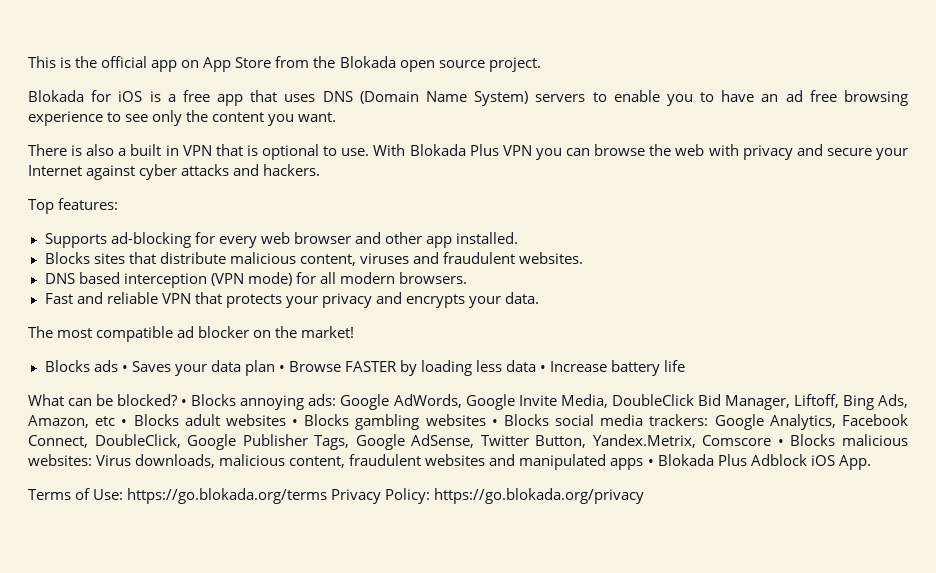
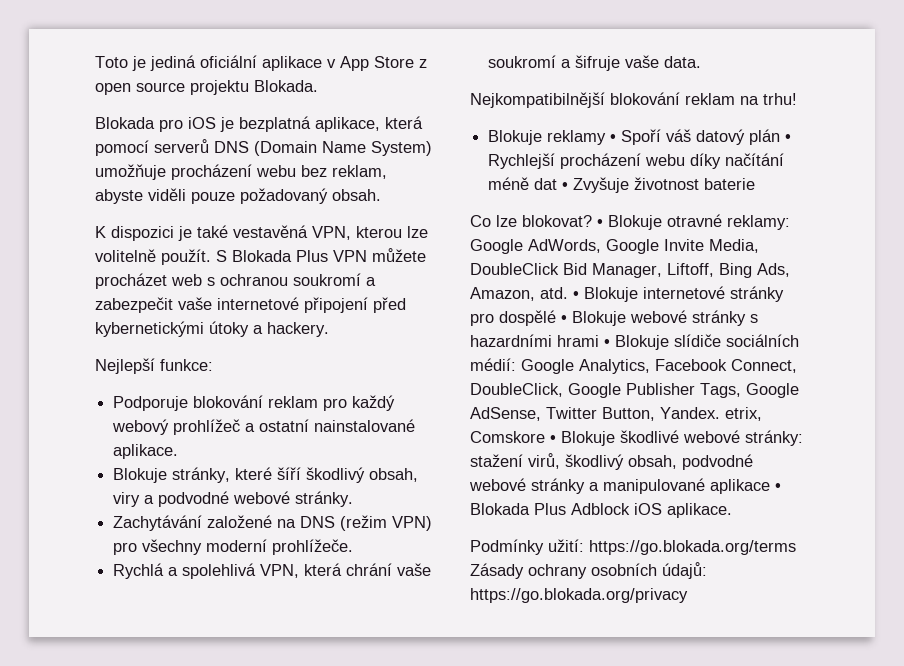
[28,56,541,72] [28,90,908,106] [28,110,337,126] [28,144,909,160] [28,164,321,180] [28,198,119,214] [44,232,518,248] [44,252,583,266] [44,272,467,288] [44,292,540,308] [28,326,355,342] [44,360,686,376] [28,394,337,410] This is the official app on App Store from the Blokada open source project. // Blokada for iOS is a free app that uses DNS (Domain Name System) servers to enable you to have an ad free browsing experience to see only the content you want. // There is also a built in VPN that is optional to use. With Blokada Plus VPN you can browse the web with privacy and secure your Internet against cyber attacks and hackers. // Top features: // Supports ad-blocking for every web browser and other app installed. // Blocks sites that distribute malicious content, viruses and fraudulent websites. // DNS based interception (VPN mode) for all modern browsers. // Fast and reliable VPN that protects your privacy and encrypts your data. // The most compatible ad blocker on the market! // Blocks ads • Saves your data plan • Browse FASTER by loading less data • Increase battery life // What can be blocked? • Blocks annoying ads: -> [95,55,427,71] [95,80,318,95] [95,116,423,132] [95,139,432,156] [95,164,387,180] [95,188,381,204] [95,225,428,241] [95,248,426,265] [95,273,376,289] [95,297,406,313] [95,321,329,337] [95,358,213,374] [113,395,396,411] [112,419,416,435] [113,444,179,459] [113,467,419,483] [113,491,354,507] [113,515,433,531] [113,539,354,555] [113,563,432,579] [488,55,702,71] [470,92,797,108] [488,129,792,145] [488,153,785,169] [488,177,756,193] [470,214,790,230] Toto je jediná oficiální aplikace v App Store z open source projektu Blokada. // Blokada pro iOS je bezplatná aplikace, která pomocí serverů DNS (Domain Name System) umožňuje procházení webu bez reklam, abyste viděli pouze požadovaný obsah. // K dispozici je také vestavěná VPN, kterou lze volitelně použít. S Blokada Plus VPN můžete procházet web s ochranou soukromí a zabezpečit vaše internetové připojení před kybernetickými útoky a hackery. // Nejlepší funkce: // Podporuje blokování reklam pro každý webový prohlížeč a ostatní nainstalované aplikace. // Blokuje stránky, které šíří škodlivý obsah, viry a podvodné webové stránky. // Zachytávání založené na DNS (režim VPN) pro všechny moderní prohlížeče. // Rychlá a spolehlivá VPN, která chrání vaše soukromí a šifruje vaše data. // Nejkompatibilnější blokování reklam na trhu! // Blokuje reklamy • Spoří váš datový plán • Rychlejší procházení webu díky načítání méně dat • Zvyšuje životnost baterie // Co lze blokovat? • Blokuje otravné reklamy:
[95,414,709,430] etc • Blocks adult websites • Blocks gambling websites • Blocks social media trackers: -> [540,286,784,302] [470,310,758,326] [470,334,799,350] [470,358,516,371] atd. • Blokuje internetové stránky pro dospělé • Blokuje webové stránky s hazardními hrami • Blokuje slídiče sociálních médií:
[592,434,908,448] [28,454,644,470] Yandex.Metrix, Comscore • Blocks malicious websites: Virus downloads, malicious content, fraudulent websites and manipulated apps -> [660,407,762,421] [470,430,803,446] [470,453,753,470] [469,478,770,494] Yandex. etrix, Comskore • Blokuje škodlivé webové stránky: stažení virů, škodlivý obsah, podvodné webové stránky a manipulované aplikace
[838,455,871,470] [28,488,431,504] App. // Terms of Use: https://go.blokada.org/terms Privacy Policy: -> [667,503,732,518] [470,539,796,555] [470,562,707,579] aplikace. // Podmínky užití: https://go.blokada.org/terms Zásady ochrany osobních údajů:

